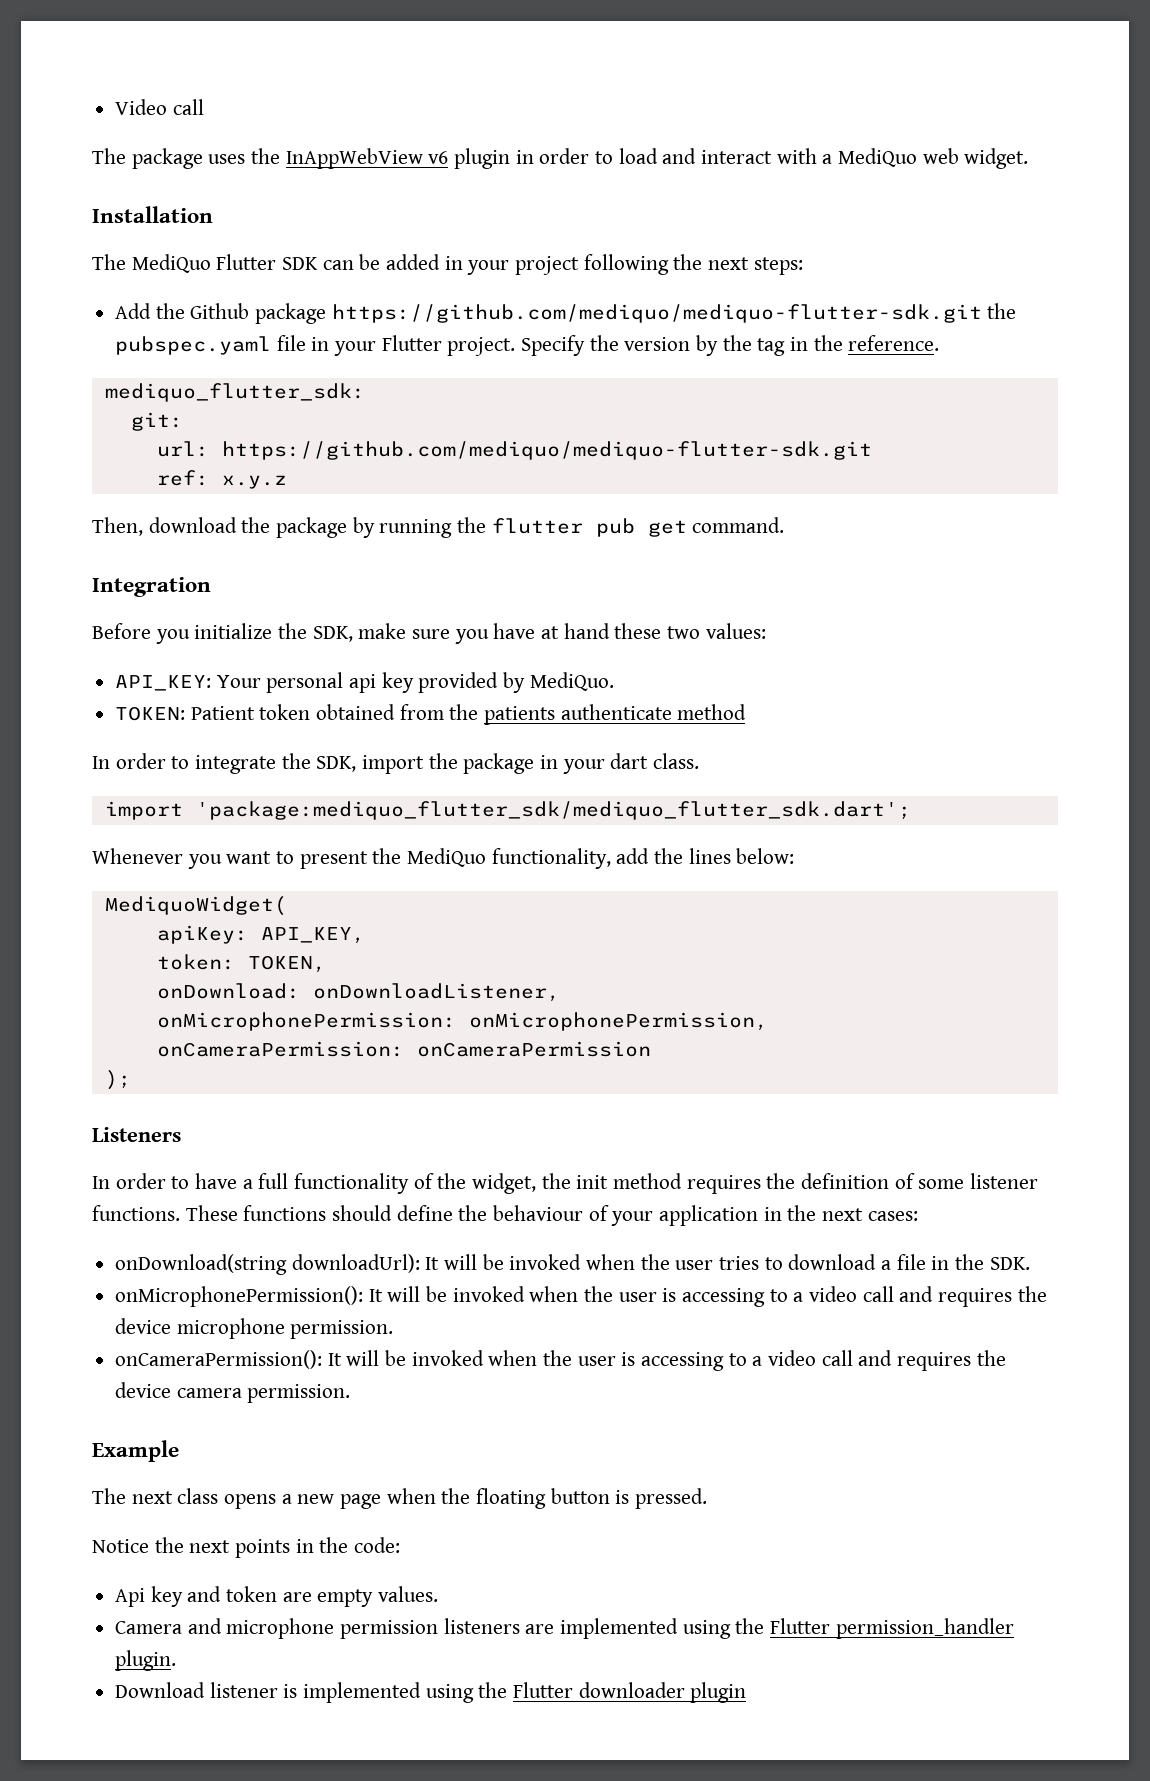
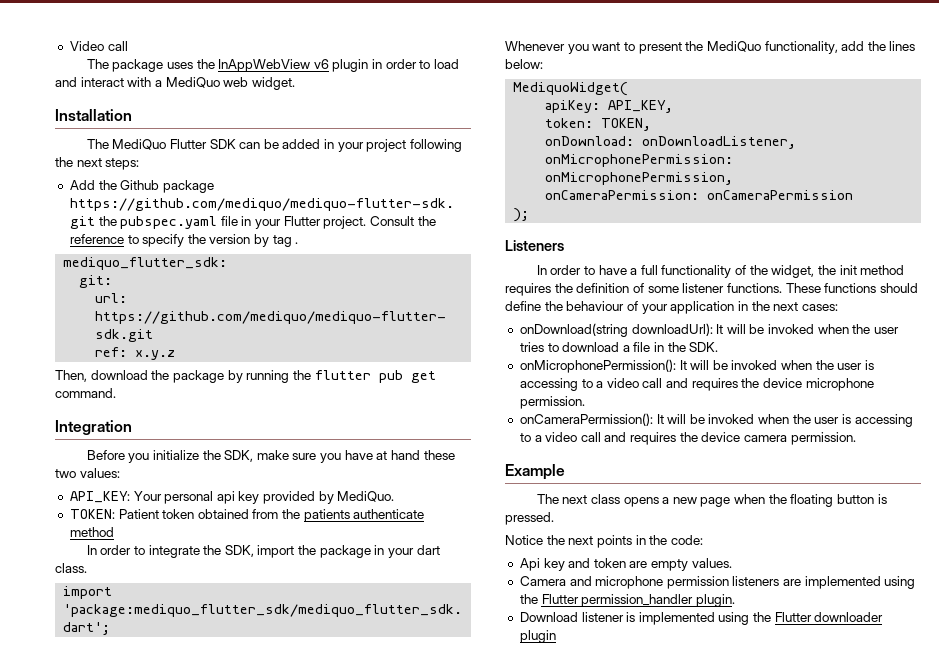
[521,335,940,356] Specify the version by the tag in the reference. -> [370,216,436,226] [69,234,299,247] Consult the reference to specify the version by tag .

